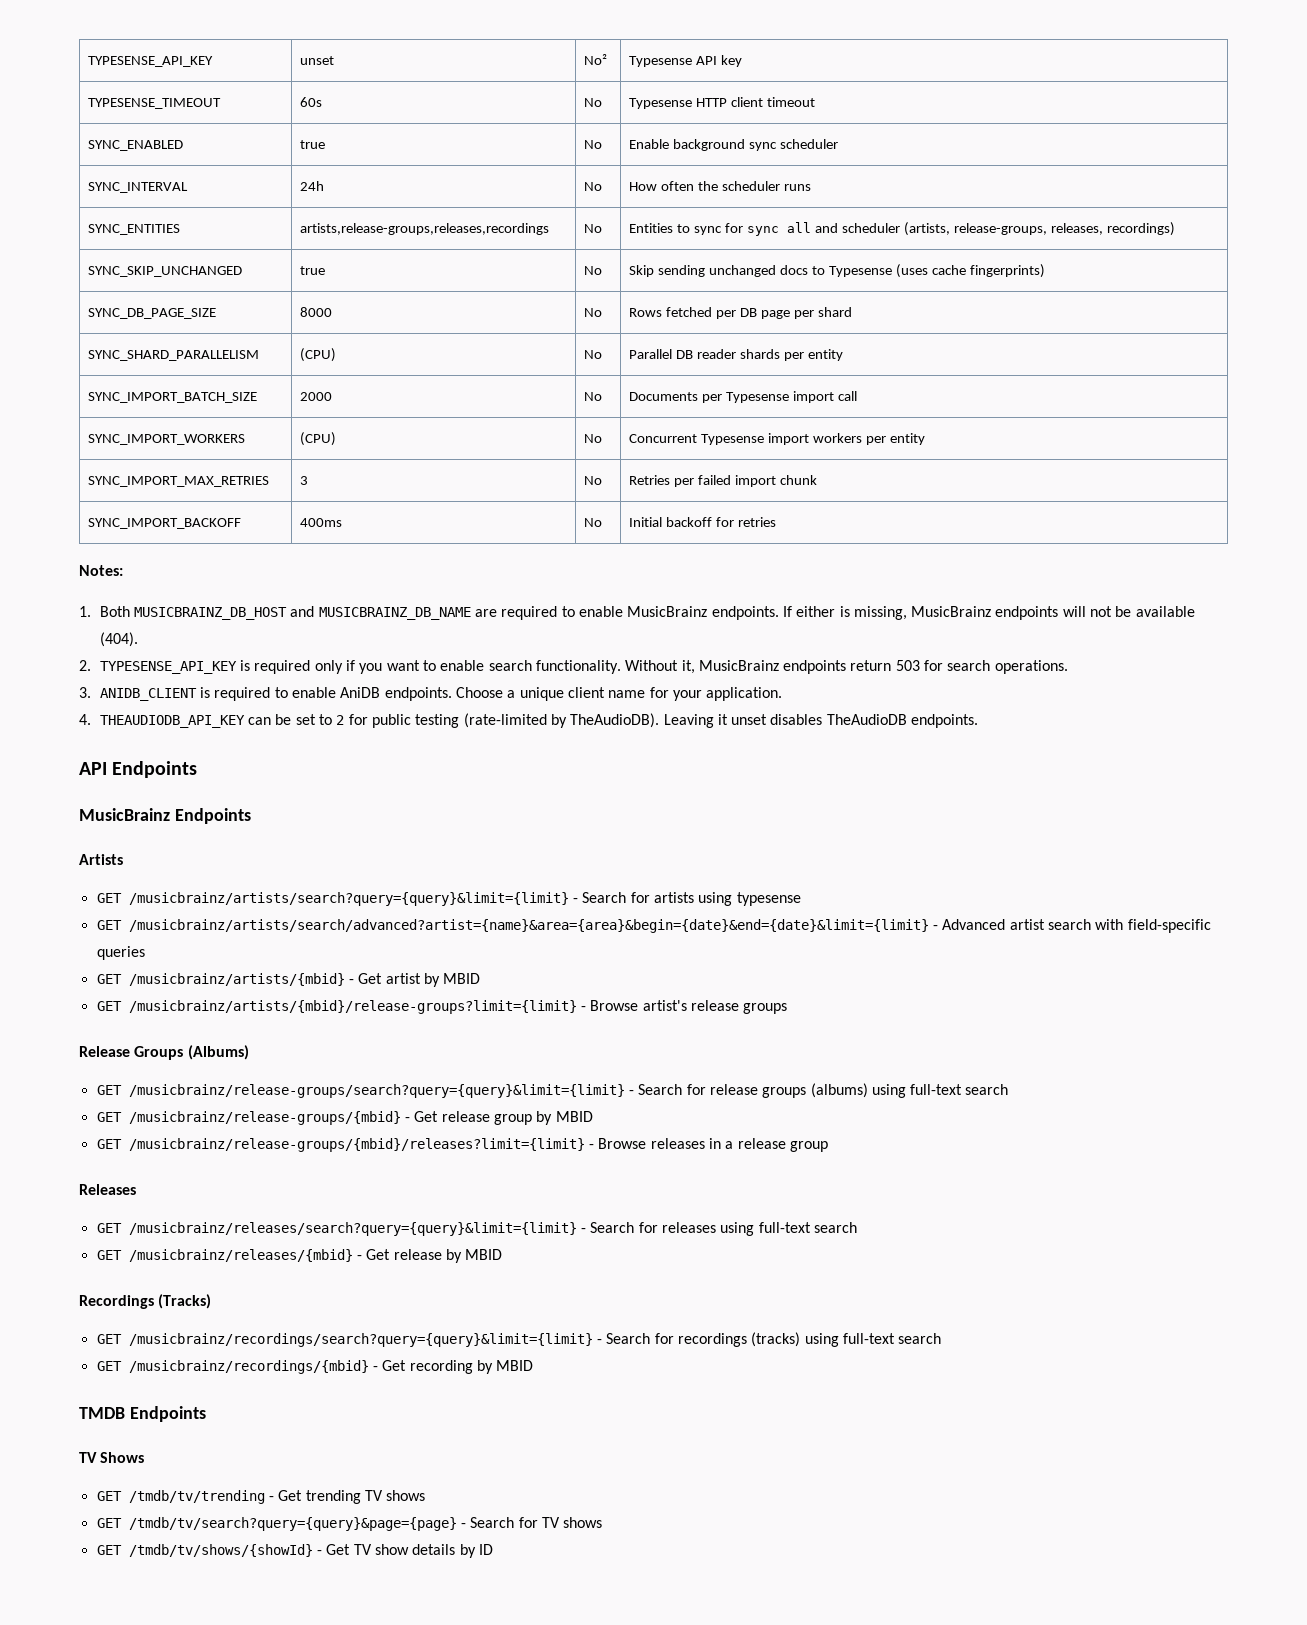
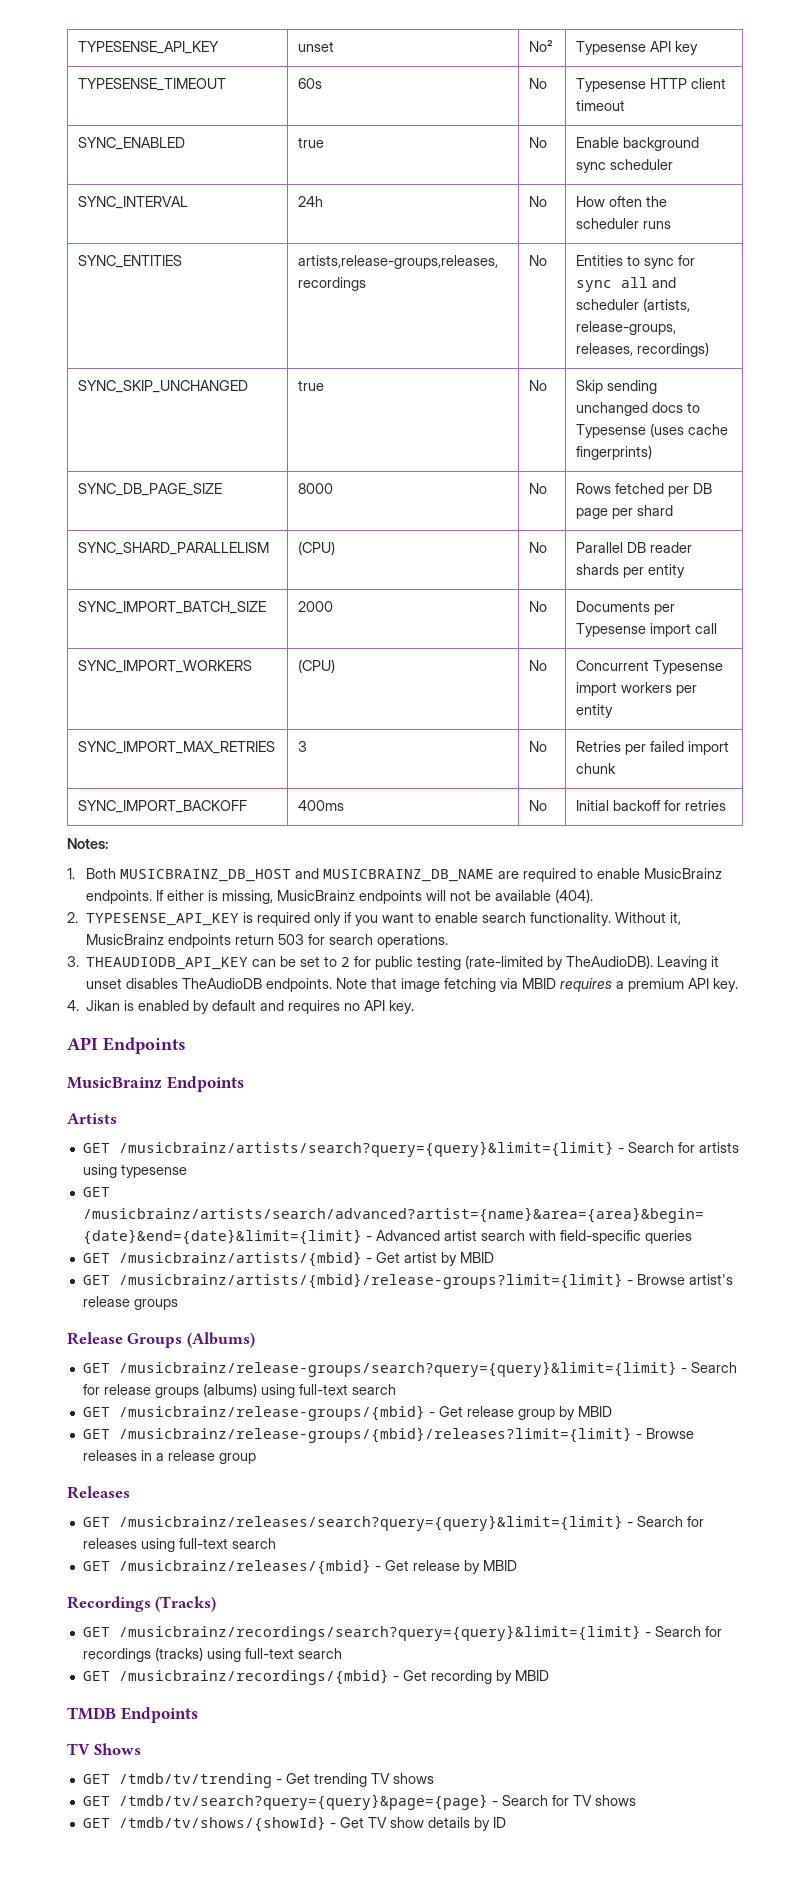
[99,687,783,701] [79,714,91,725] ANIDB_CLIENT is required to enable AniDB endpoints. Choose a unique client name for your application. // 4. -> (79, 961) none
(979, 721) none -> [336,978,739,992] [67,1000,415,1014] Note that image fetching via MBID requires a premium API key. // 4. Jikan is enabled by default and requires no API key.

